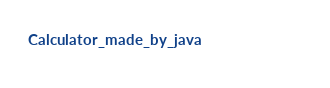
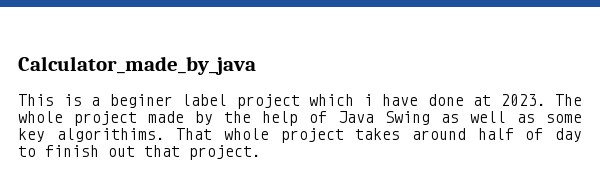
(202, 41) none -> [18,94,582,109] [18,111,582,126] [18,128,582,143] [18,145,261,160] // This is a beginer label project which i have done at 2023. The whole project made by the help of Java Swing as well as some key algorithims. That whole project takes around half of day to finish out that project.

